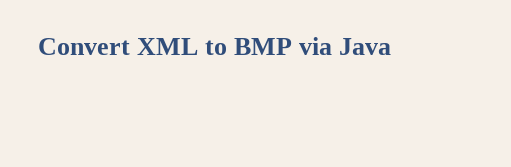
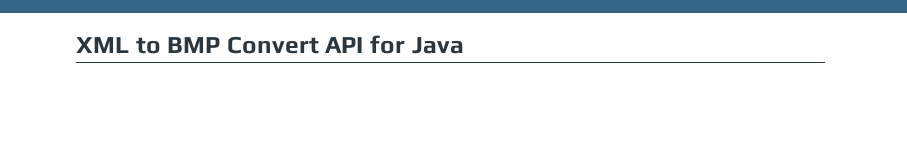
[38,38,130,55] Convert -> (76, 45) none
[299,37,333,55] via -> [226,35,406,54] Convert API for

